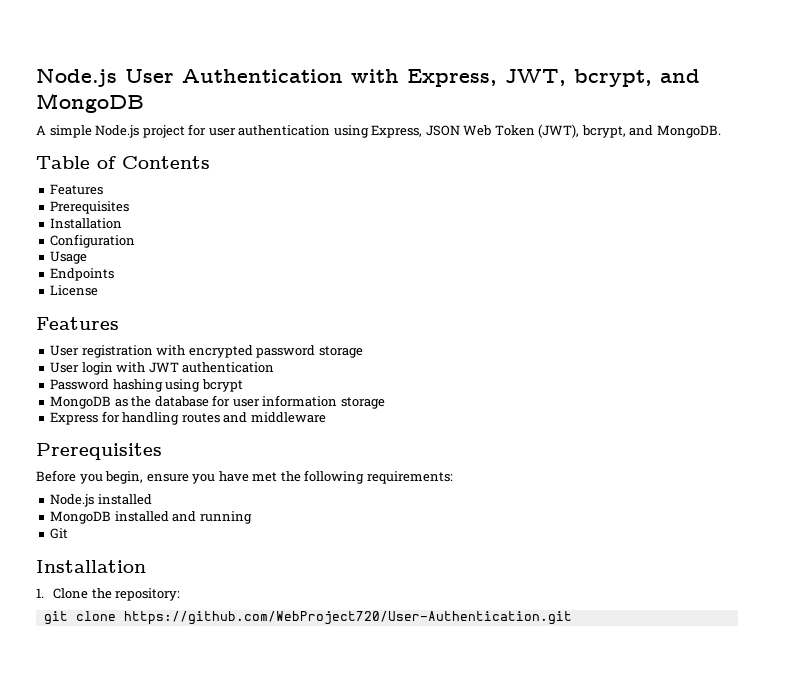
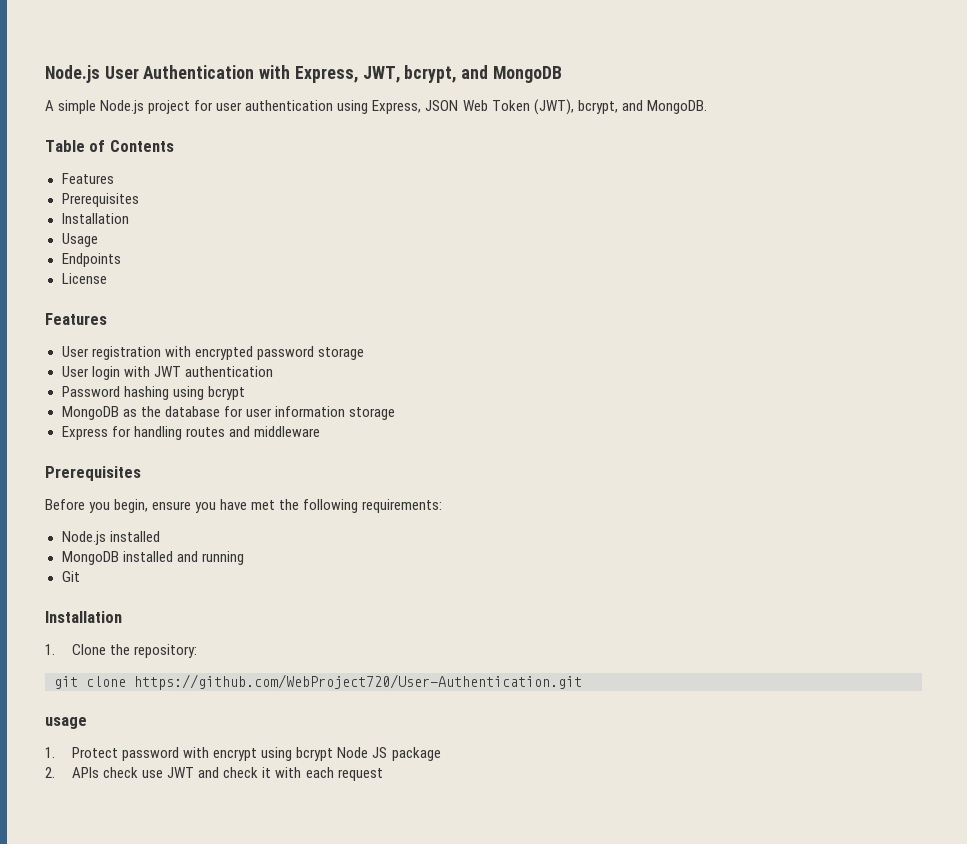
[50,234,136,248] // Configuration -> (129, 218) none
(572, 618) none -> [45,717,87,729] [45,747,441,761] [45,767,383,781] // usage // 1. Protect password with encrypt using bcrypt Node JS package // 2. APIs check use JWT and check it with each request

